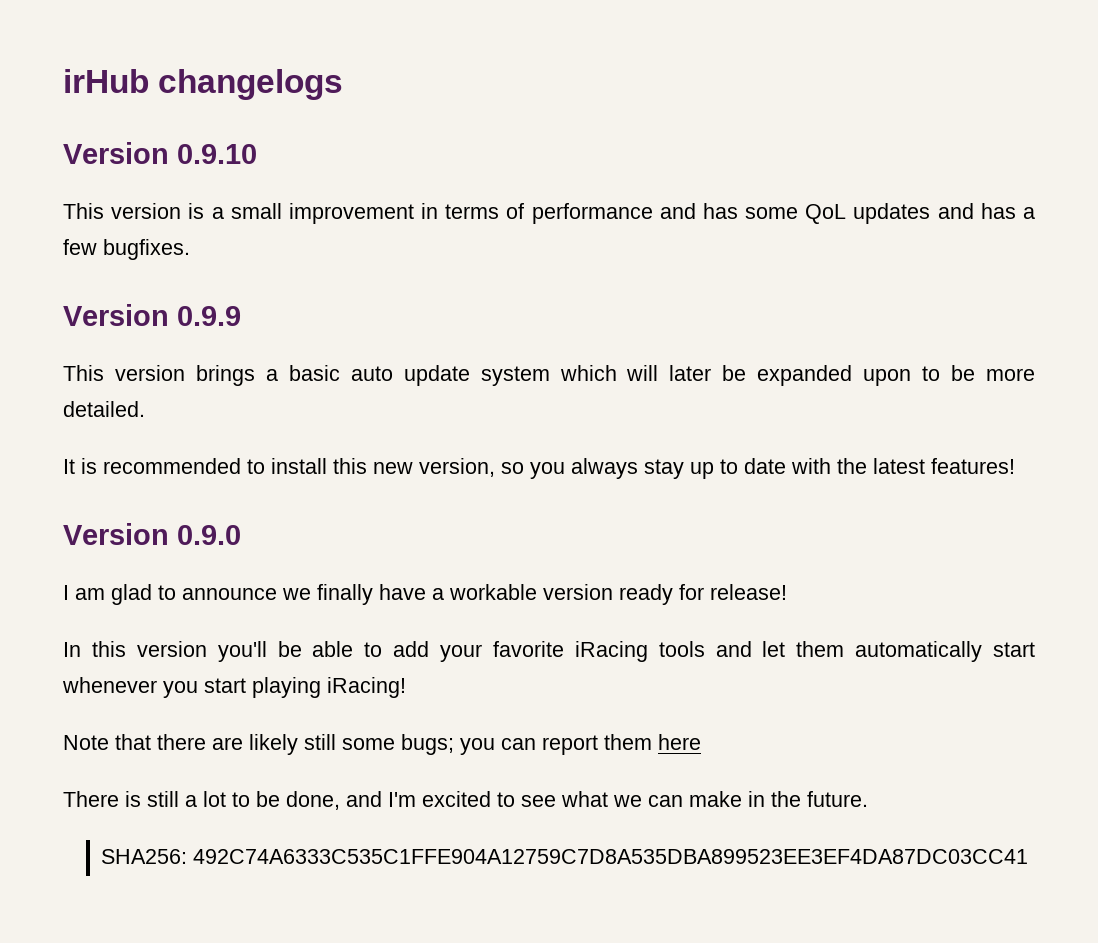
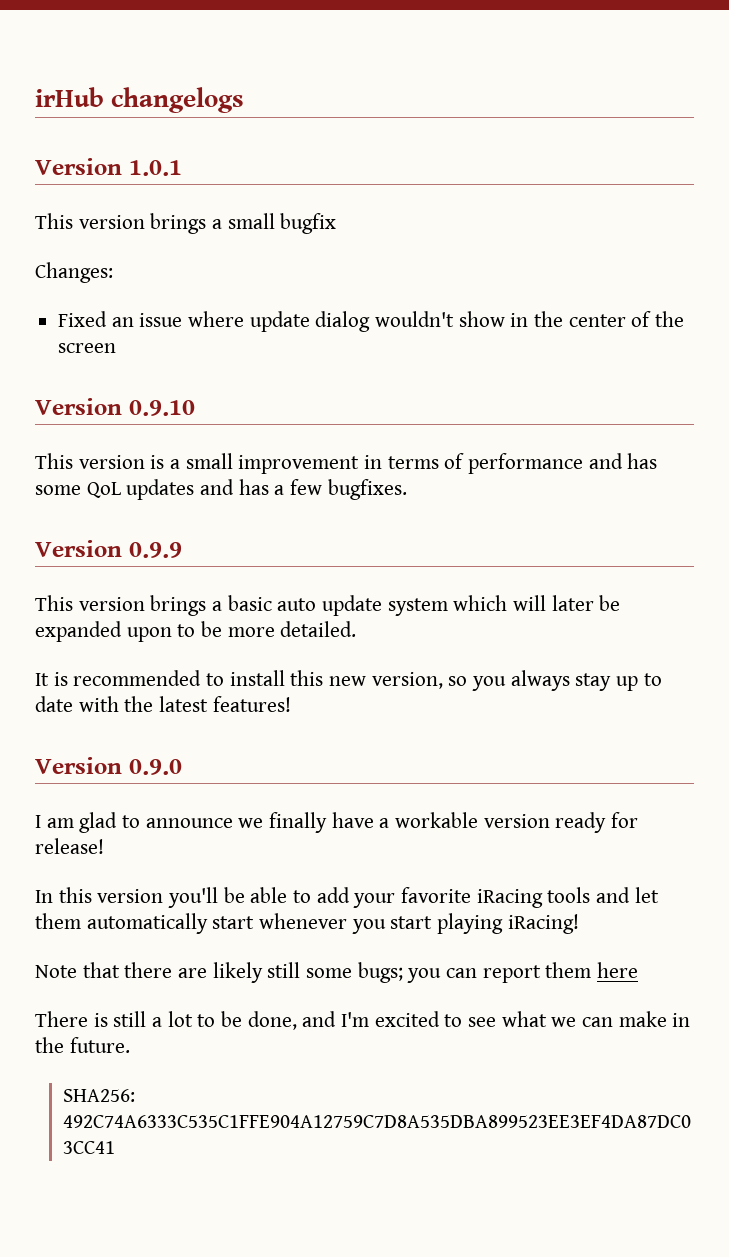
(344, 84) none -> [35,158,182,176] [35,213,337,234] [35,262,113,283] [58,311,685,332] [58,343,117,353] // Version 1.0.1 // This version brings a small bugfix // Changes: // Fixed an issue where update dialog wouldn't show in the center of the screen

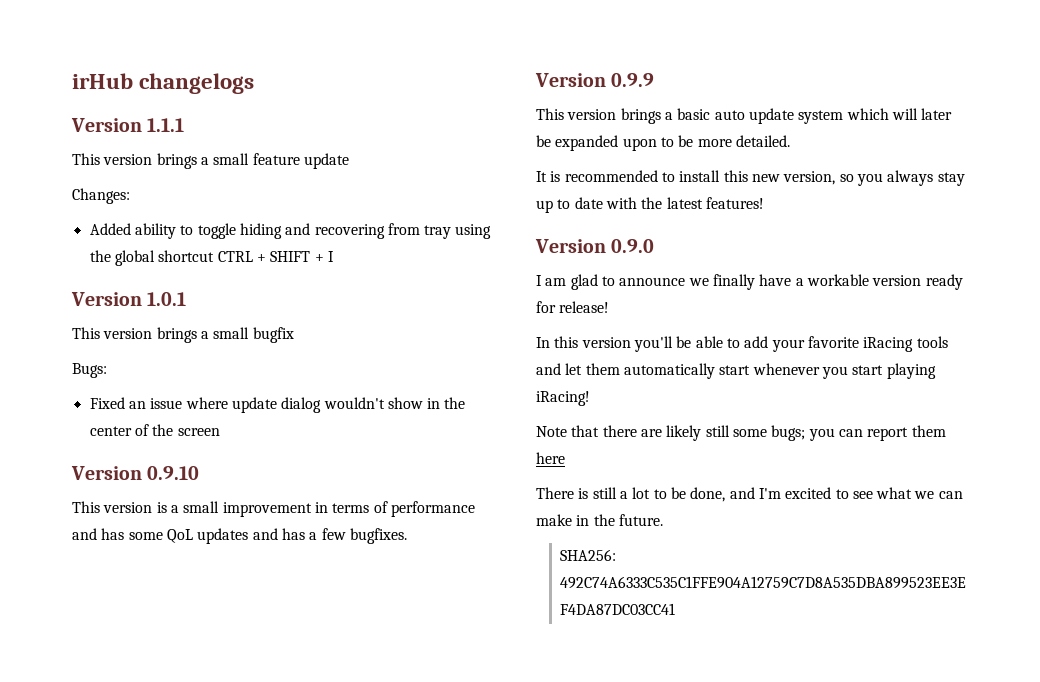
(245, 100) none -> [71,118,185,132] [72,153,349,169] [72,188,130,204] [89,223,492,239] [89,250,334,266] // Version 1.1.1 // This version brings a small feature update // Changes: // Added ability to toggle hiding and recovering from tray using the global shortcut CTRL + SHIFT + I
[35,262,113,283] Changes: -> [72,363,107,378] Bugs:

